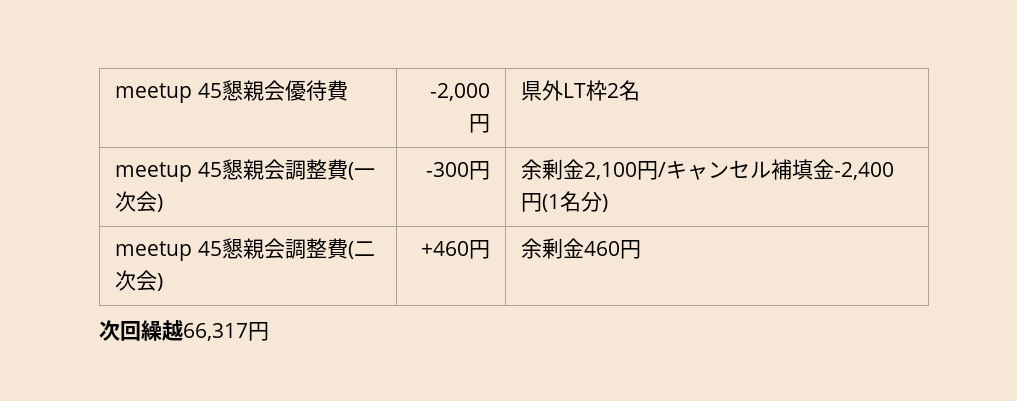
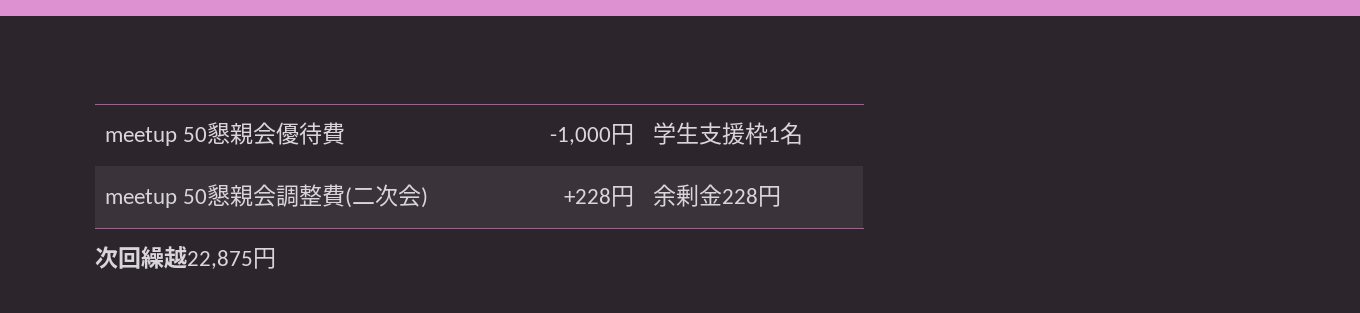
[115,83,222,103] meetup 45 -> [105,127,208,146] meetup 50
[429,83,490,101] [468,114,490,133] [521,80,641,101] [115,159,375,182] [115,191,164,212] [425,161,490,180] [521,159,895,180] [521,191,609,212] [115,241,222,261] -2,000円 | 県外LT枠2名 // meetup 45懇親会調整費(一次会) | -300円 | 余剰金2,100円/キャンセル補填金-2,400円(1名分) // meetup 45 -> [549,124,634,145] [653,122,804,145] [105,189,208,208] -1,000円 | 学生支援枠1名 // meetup 50
[420,240,490,259] [521,238,621,259] +460円 | 余剰金460 -> [563,186,634,207] [653,184,759,207] +228円 | 余剰金228
[183,323,248,341] 66,317 -> [187,250,253,269] 22,875

